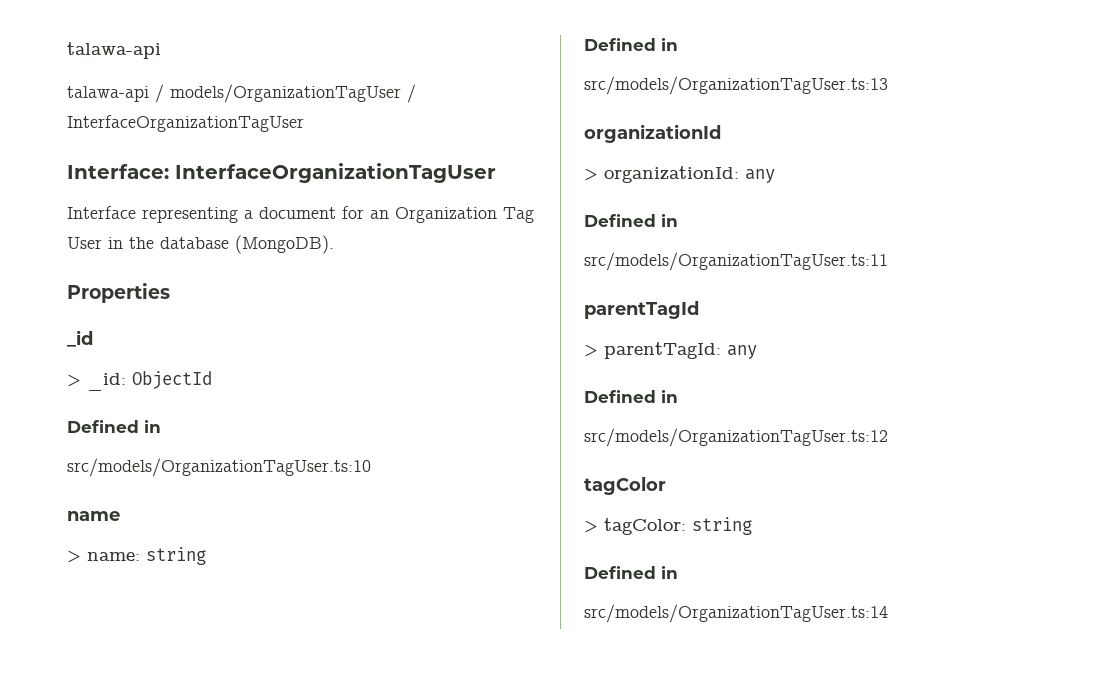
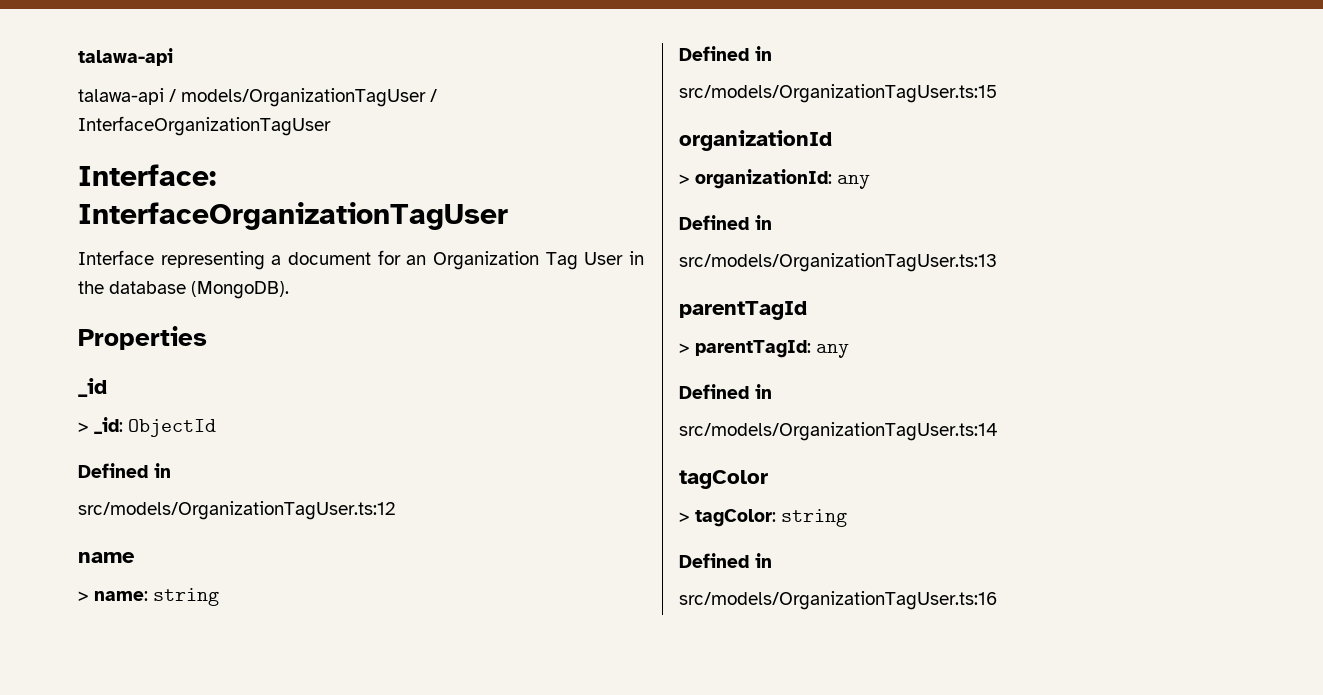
[67,458,371,477] src/models/OrganizationTagUser.ts:10 -> [78,501,395,520] src/models/OrganizationTagUser.ts:12
[584,76,888,95] src/models/OrganizationTagUser.ts:13 -> [679,84,997,103] src/models/OrganizationTagUser.ts:15
[584,252,888,271] src/models/OrganizationTagUser.ts:11 -> [679,253,997,272] src/models/OrganizationTagUser.ts:13
[584,428,888,447] src/models/OrganizationTagUser.ts:12 -> [679,422,998,441] src/models/OrganizationTagUser.ts:14
[584,604,888,623] src/models/OrganizationTagUser.ts:14 -> [679,591,997,610] src/models/OrganizationTagUser.ts:16

